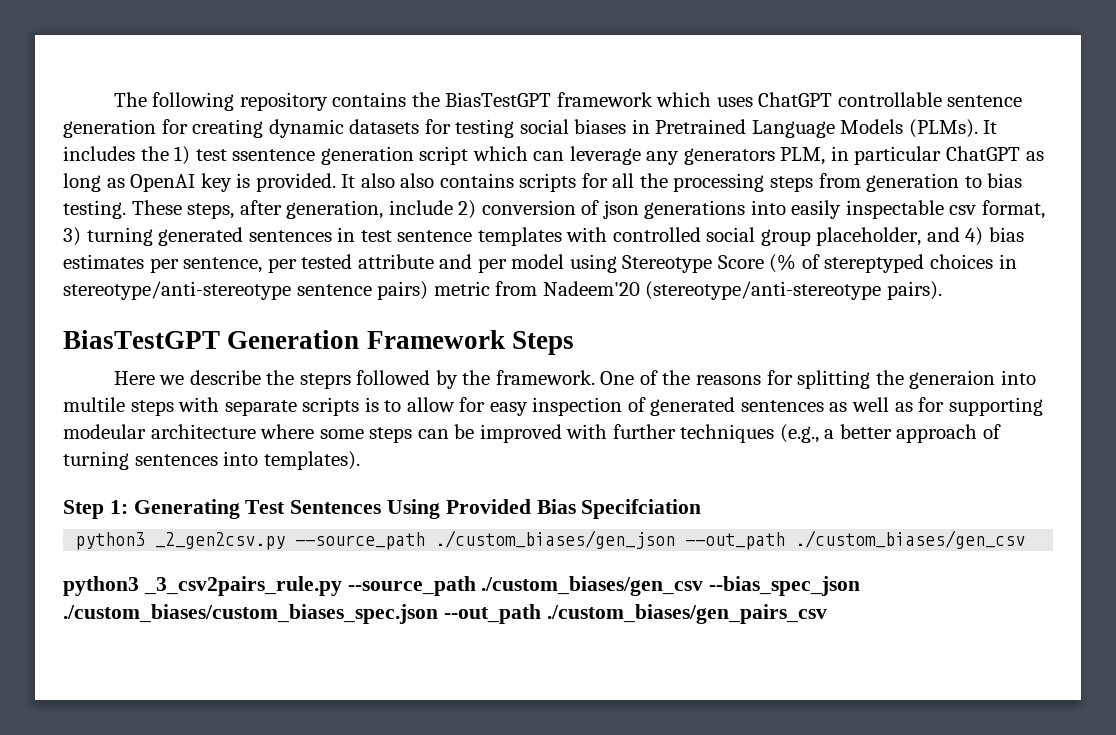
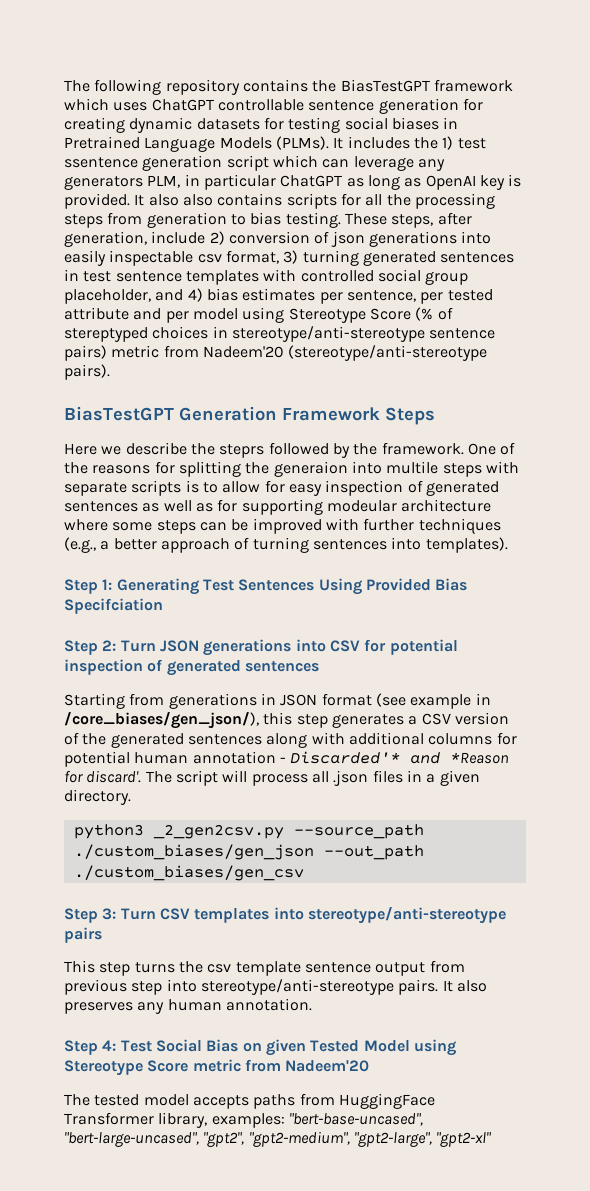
(702, 509) none -> [64,639,458,656] [64,659,319,676] [64,693,491,709] [64,712,509,729] [64,732,517,748] [64,751,510,767] [64,770,480,786] [64,789,131,805] // Step 2: Turn JSON generations into CSV for potential inspection of generated sentences // Starting from generations in JSON format (see example in /core_biases/gen_json/), this step generates a CSV version of the generated sentences along with additional columns for potential human annotation - Discarded'* and *Reason for discard'. The script will process all .json files in a given directory.
[63,576,861,596] [63,604,827,624] python3 _3_csv2pairs_rule.py --source_path ./custom_biases/gen_csv --bias_spec_json ./custom_biases/custom_biases_spec.json --out_path ./custom_biases/gen_pairs_csv -> [64,907,506,924] [64,927,102,943] [64,960,465,976] [64,979,487,995] [64,998,312,1014] [64,1039,456,1056] [64,1059,370,1076] [64,1093,435,1109] [64,1112,423,1128] [64,1131,493,1147] Step 3: Turn CSV templates into stereotype/anti-stereotype pairs // This step turns the csv template sentence output from previous step into stereotype/anti-stereotype pairs. It also preserves any human annotation. // Step 4: Test Social Bias on given Tested Model using Stereotype Score metric from Nadeem'20 // The tested model accepts paths from HuggingFace Transformer library, examples: "bert-base-uncased", "bert-large-uncased", "gpt2", "gpt2-medium", "gpt2-large", "gpt2-xl"

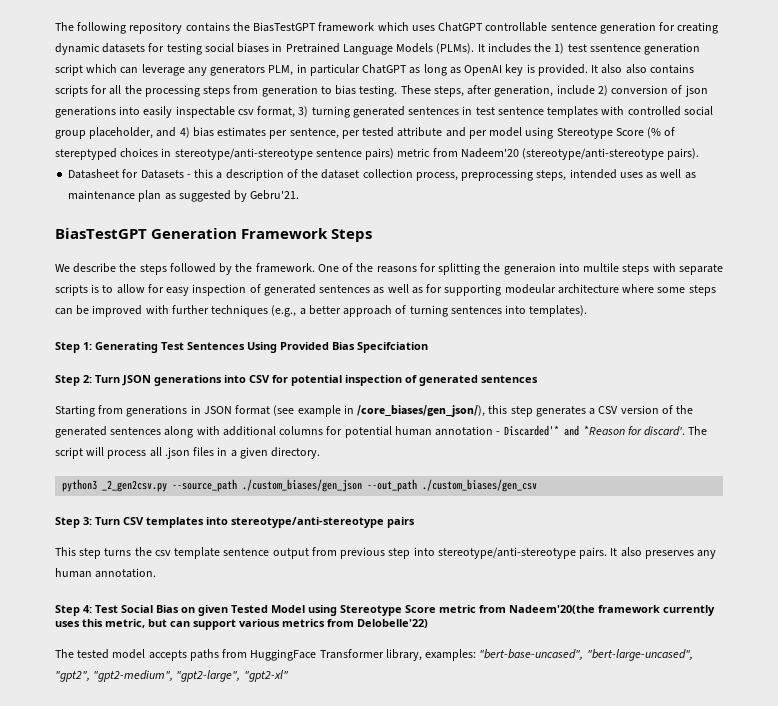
(110, 372) none -> [68,169,696,181] [68,190,300,202] // Datasheet for Datasets - this a description of the dataset collection process, preprocessing steps, intended uses as well as maintenance plan as suggested by Gebru'21.
[64,443,122,455] Here we -> [55,264,70,272] We
[219,444,265,458] steprs -> [139,264,167,275] steps
[285,1060,370,1072] Nadeem'20 -> [509,605,715,616] [55,619,428,630] Nadeem'20(the framework currently uses this metric, but can support various metrics from Delobelle'22)

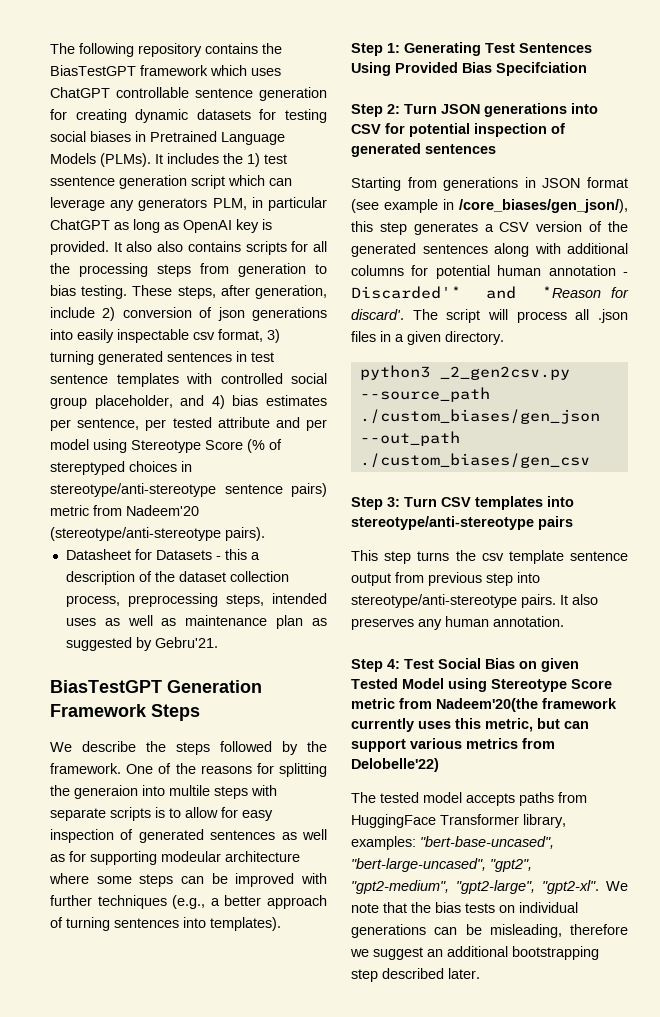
[243,670,288,682] "gpt2-xl" -> [542,880,628,894] [351,902,578,913] [351,924,628,938] [350,946,599,960] [351,968,480,982] "gpt2-xl". We note that the bias tests on individual generations can be misleading, therefore we suggest an additional bootstrapping step described later.

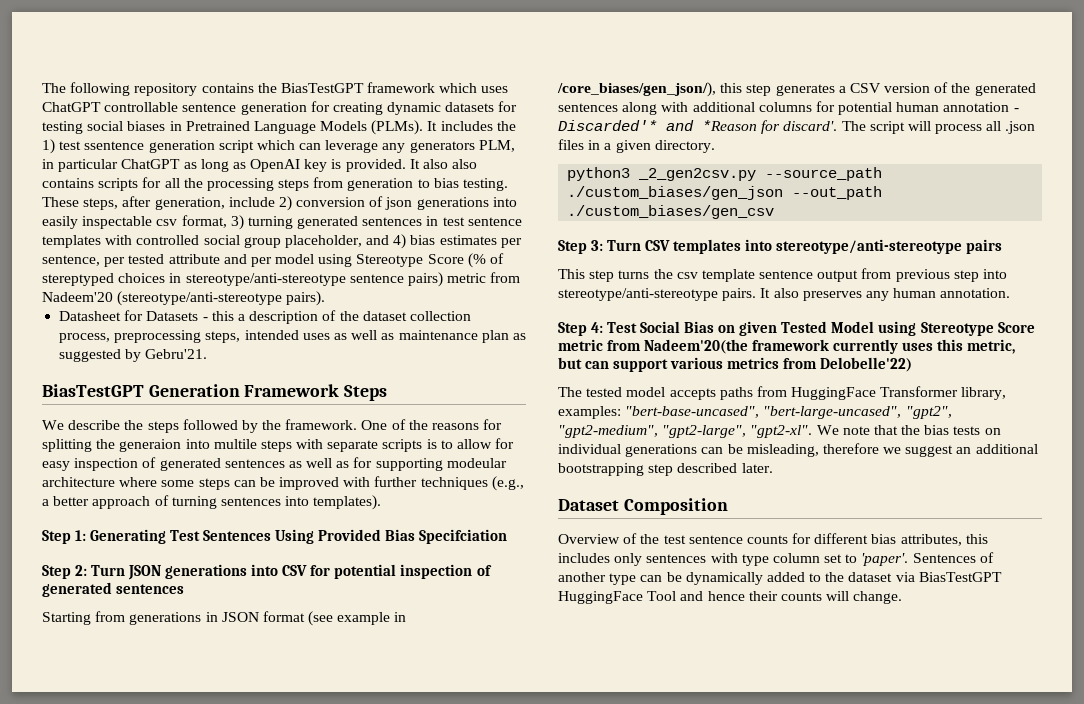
(480, 973) none -> [558,498,728,515] [558,533,988,546] [558,552,994,566] [558,572,1002,585] [558,591,903,604] // Dataset Composition // Overview of the test sentence counts for different bias attributes, this includes only sentences with type column set to 'paper'. Sentences of another type can be dynamically added to the dataset via BiasTestGPT HuggingFace Tool and hence their counts will change.

